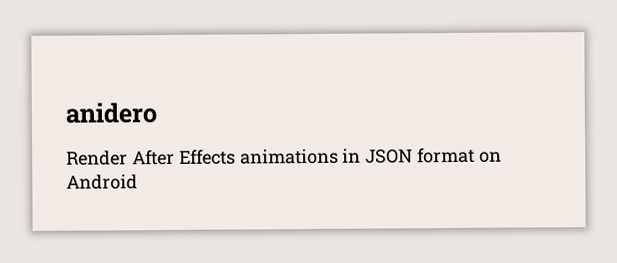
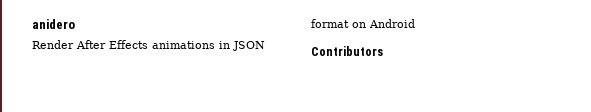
(138, 182) none -> [311,46,383,56] // Contributors

